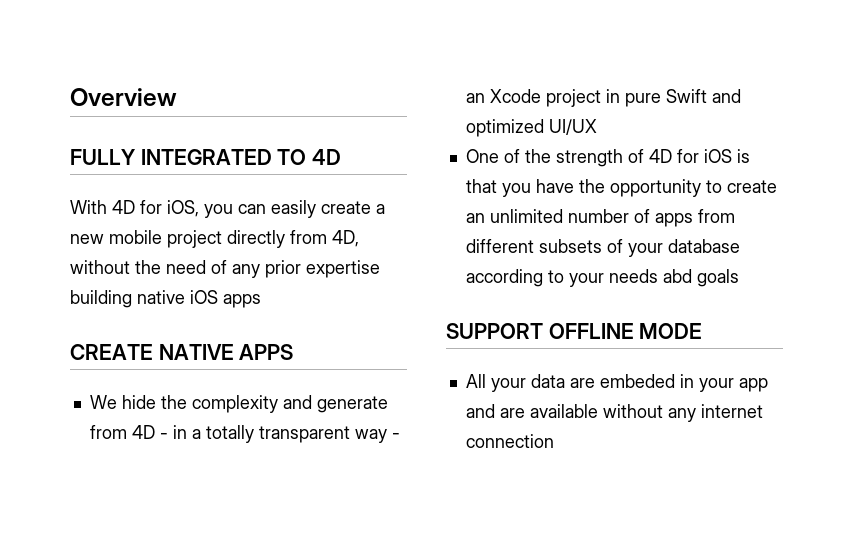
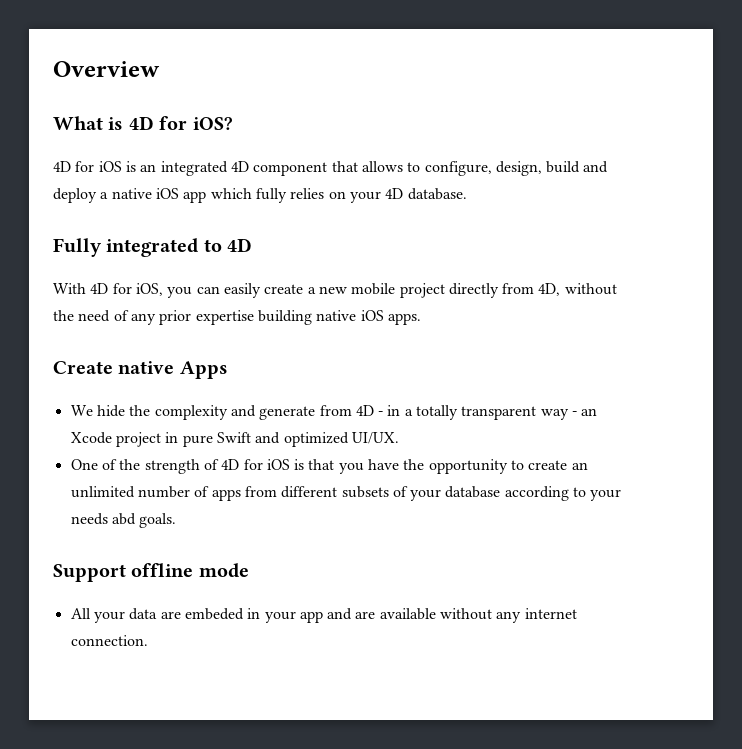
[70,149,307,165] FULLY INTEGRATED TO -> [53,116,233,130] [53,161,609,176] [53,188,467,203] [53,238,222,257] What is 4D for iOS? // 4D for iOS is an integrated 4D component that allows to configure, design, build and deploy a native iOS app which fully relies on your 4D database. // Fully integrated to
[223,294,261,308] [70,344,294,360] apps // CREATE NATIVE APPS -> [387,313,421,325] [53,361,228,379] apps. // Create native Apps
[548,119,597,135] UI/UX -> [351,432,399,444] UI/UX.
[696,269,739,287] [446,323,703,339] goals // SUPPORT OFFLINE MODE -> [139,513,177,528] [53,563,249,582] goals. // Support offline mode
[465,434,554,448] connection -> [70,635,148,646] connection.

